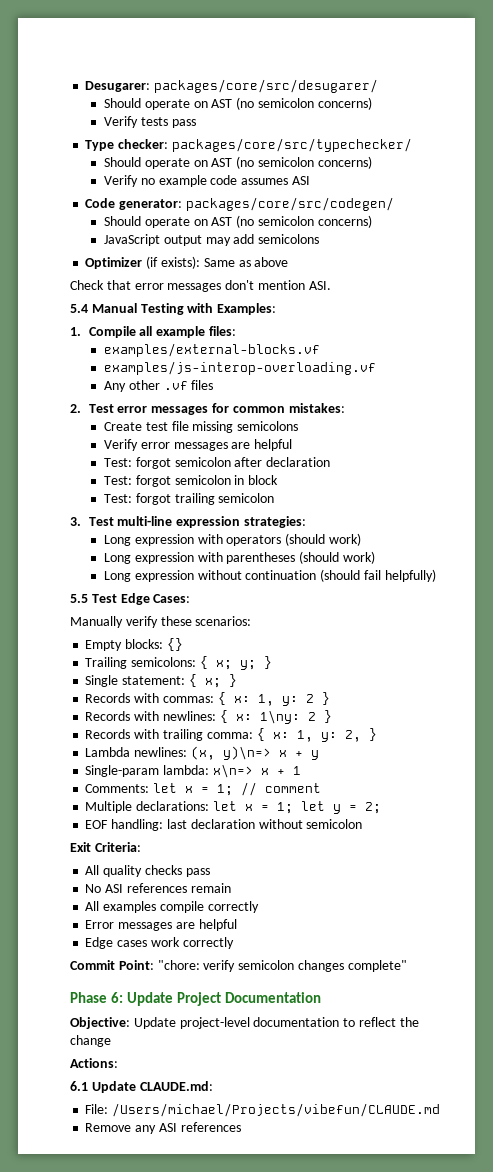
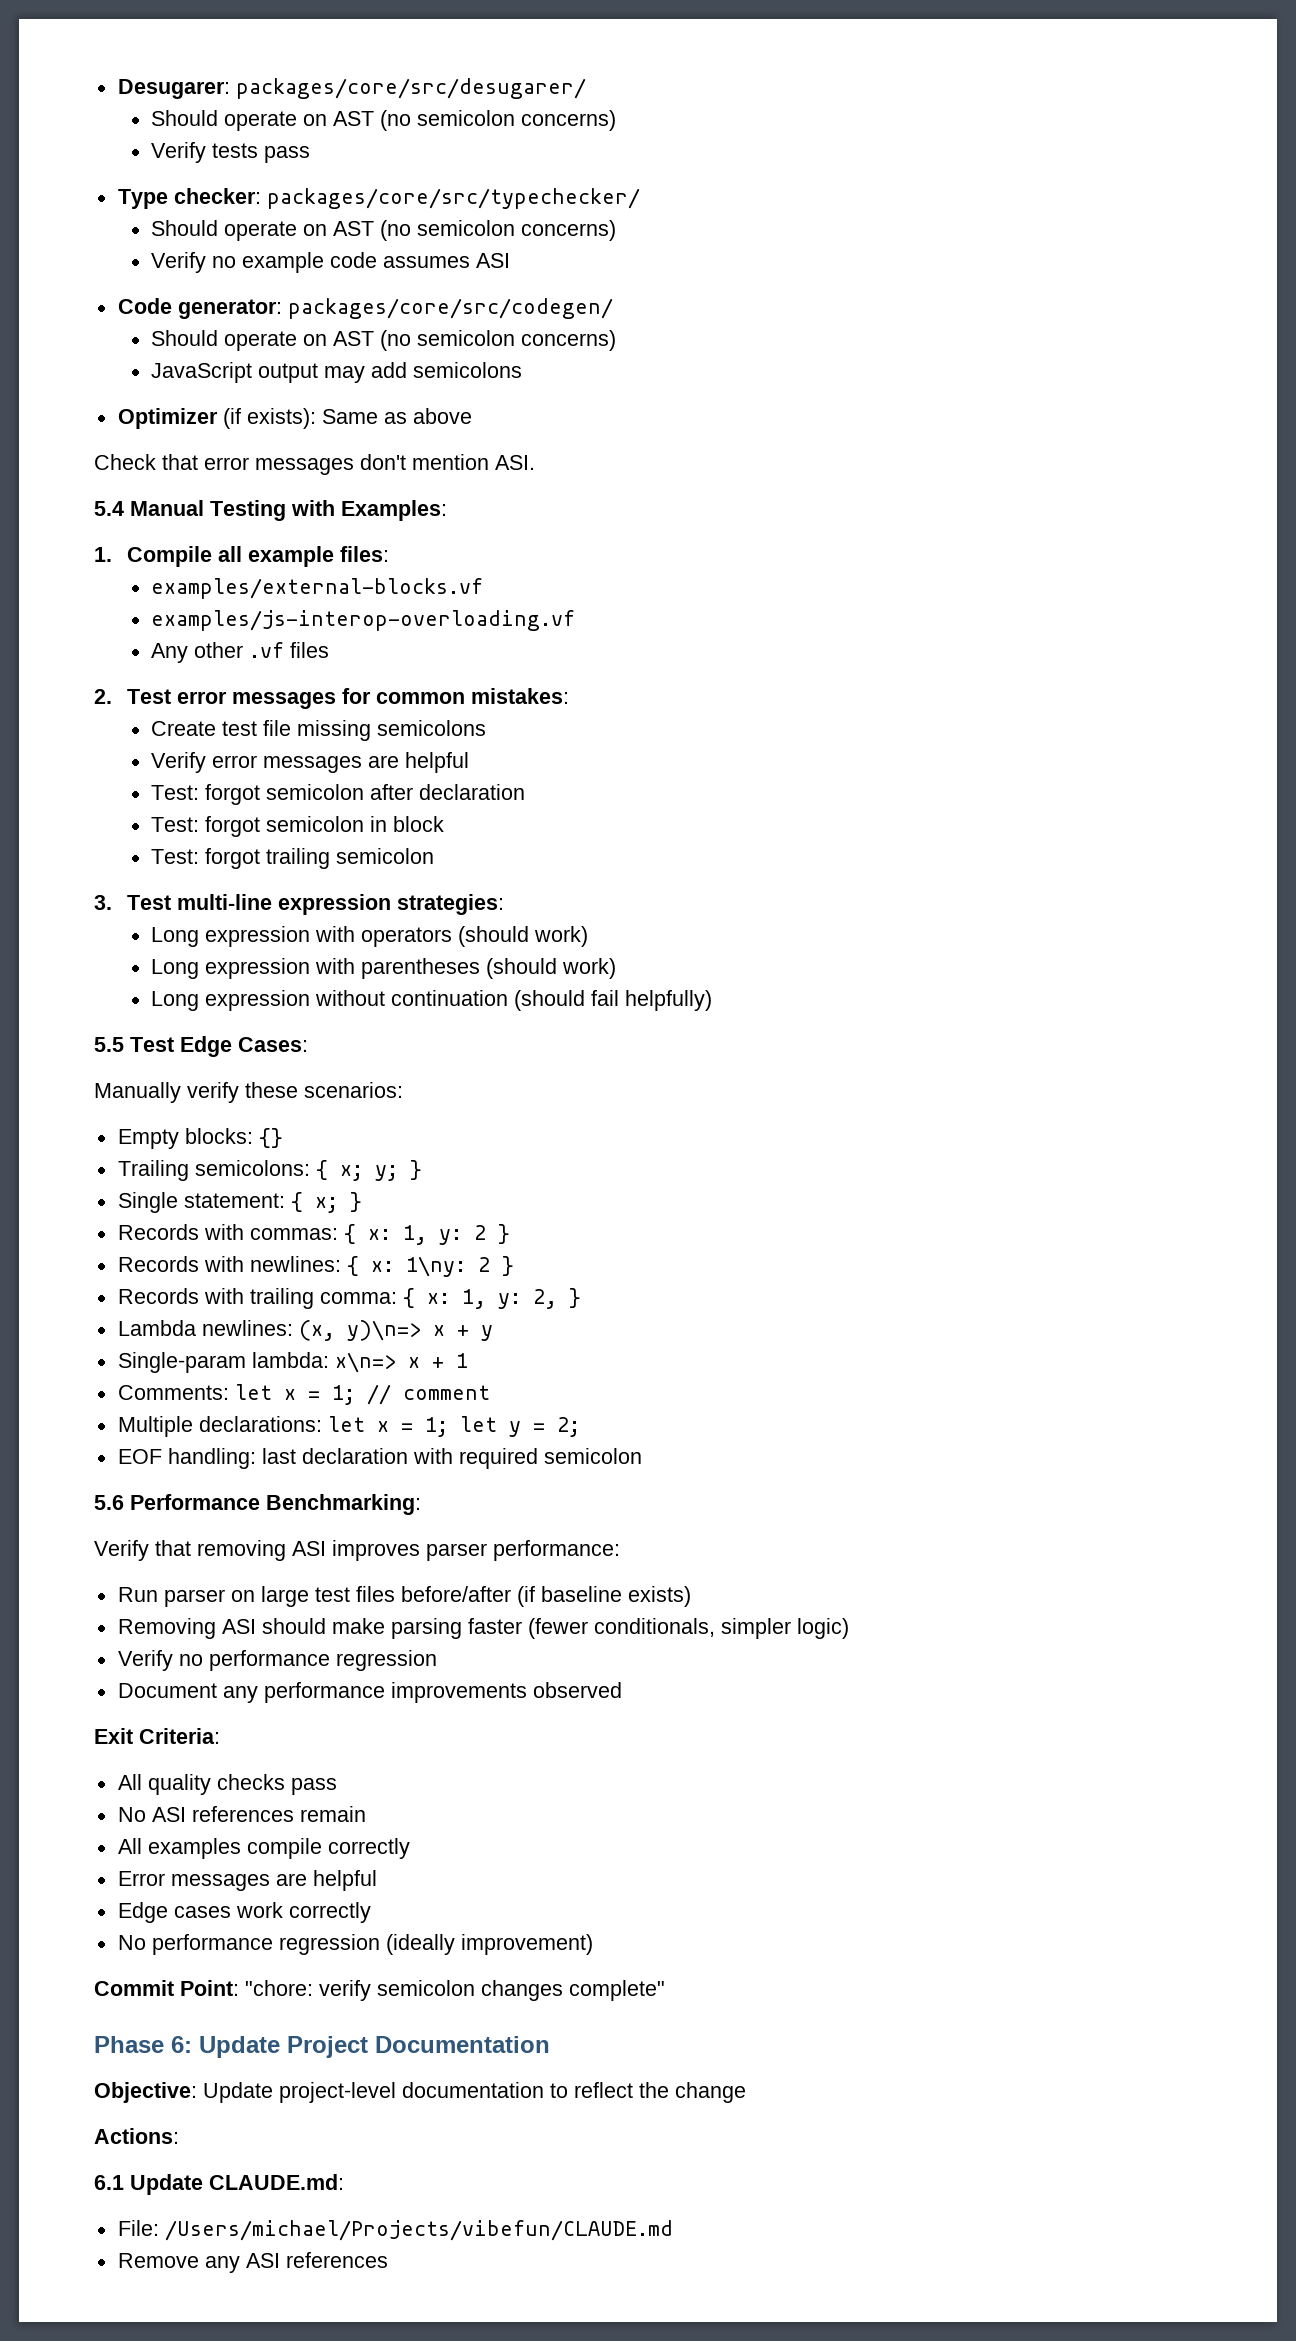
[258,819,363,829] without semicolon -> [412,1448,642,1469] [94,1494,421,1515] [94,1540,620,1561] [117,1586,691,1607] [117,1618,849,1639] [117,1650,437,1671] [117,1682,622,1703] with required semicolon // 5.6 Performance Benchmarking: // Verify that removing ASI improves parser performance: // Run parser on large test files before/after (if baseline exists) // Removing ASI should make parsing faster (fewer conditionals, simpler logic) // Verify no performance regression // Document any performance improvements observed
(234, 943) none -> [117,1934,593,1955] // No performance regression (ideally improvement)

